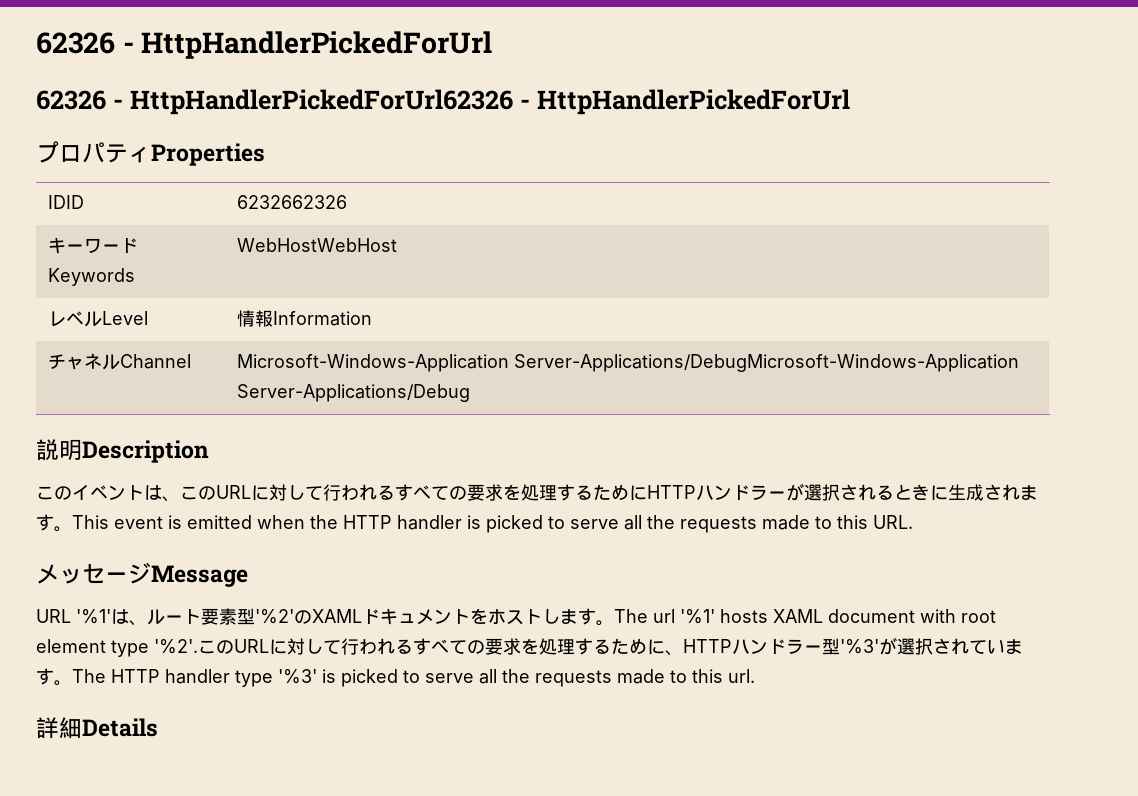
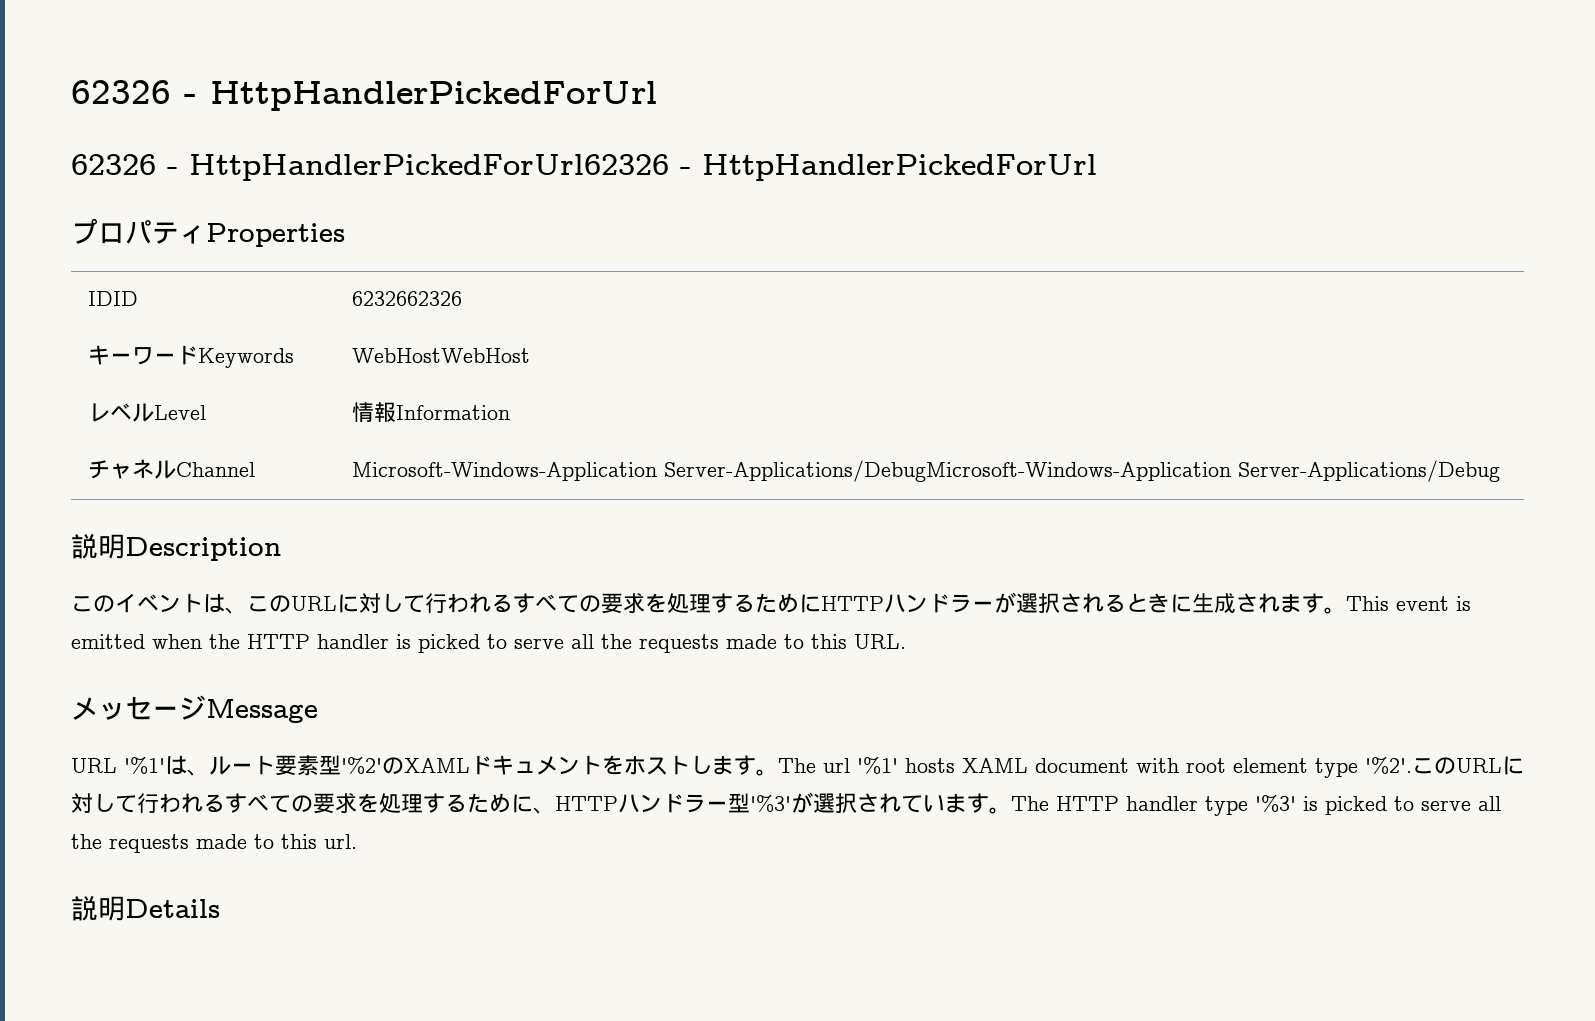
[36,717,82,739] 詳細 -> [71,896,125,921] 説明

